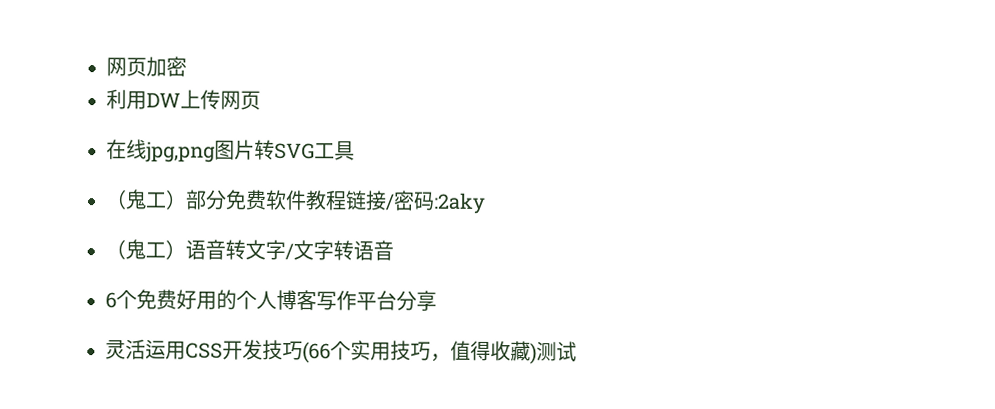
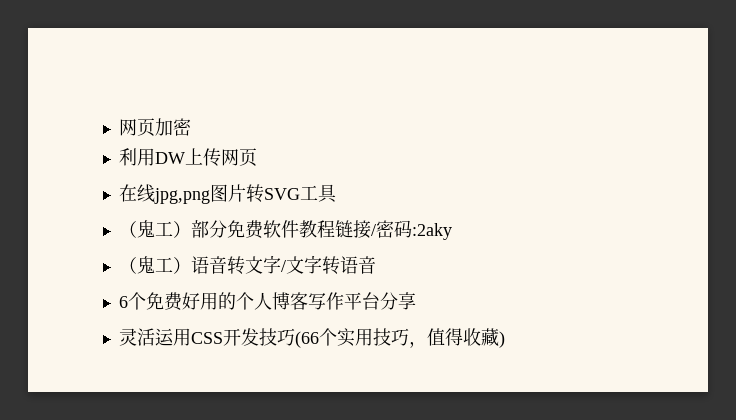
[536,341,577,362] 测试 -> (505, 339) none

